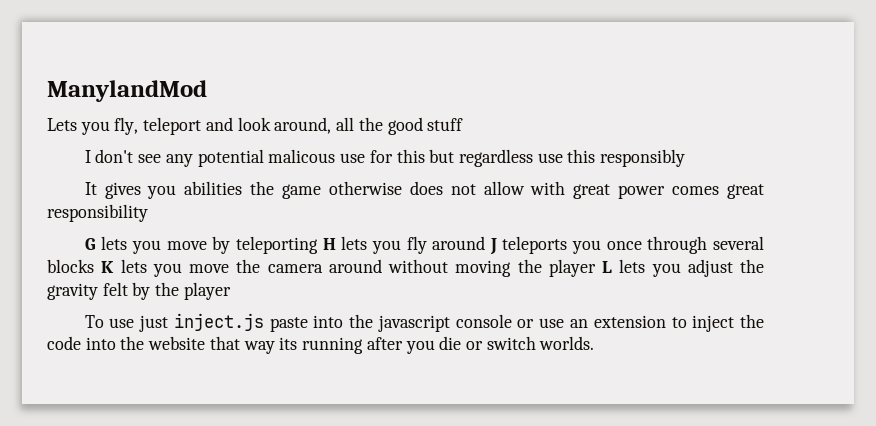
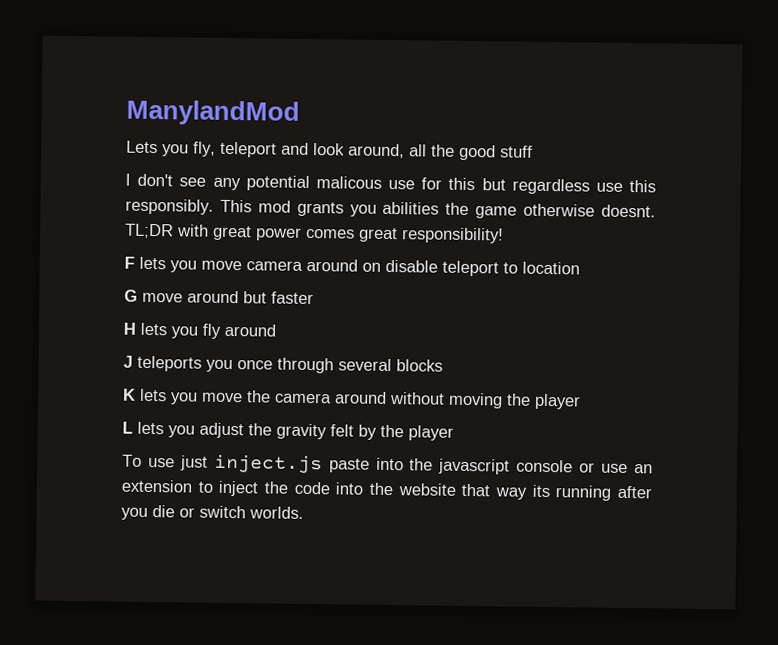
[600,149,686,167] [84,182,141,199] responsibly // It gives -> [125,198,344,217] responsibly. This mod grants
[409,181,525,195] does not allow -> [601,204,657,218] [125,223,174,239] doesnt. TL;DR
[47,204,148,222] [84,236,318,254] responsibility // G lets you move by teleporting -> [402,227,504,244] [124,256,580,277] [124,289,314,305] responsibility! // F lets you move camera around on disable teleport to location // G move around but faster //
(486, 243) none -> (276, 330) //
(94, 266) none -> (443, 365) //
(596, 268) none -> (581, 401) //

